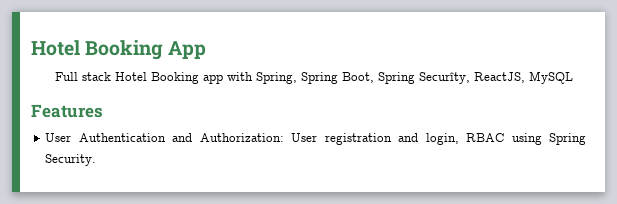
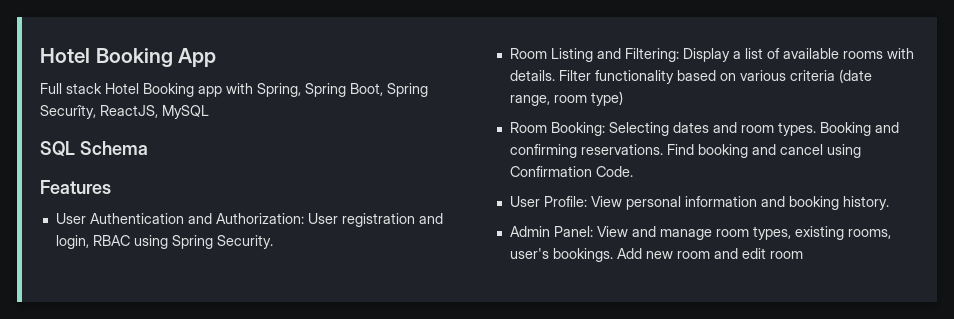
(574, 77) none -> [40,141,148,156] // SQL Schema
(97, 160) none -> [509,48,914,62] [509,69,872,84] [509,91,623,106] [509,122,899,136] [509,144,861,158] [509,166,633,177] [509,196,889,210] [509,226,891,240] [509,248,803,262] // Room Listing and Filtering: Display a list of available rooms with details. Filter functionality based on various criteria (date range, room type) // Room Booking: Selecting dates and room types. Booking and confirming reservations. Find booking and cancel using Confirmation Code. // User Profile: View personal information and booking history. // Admin Panel: View and manage room types, existing rooms, user's bookings. Add new room and edit room

